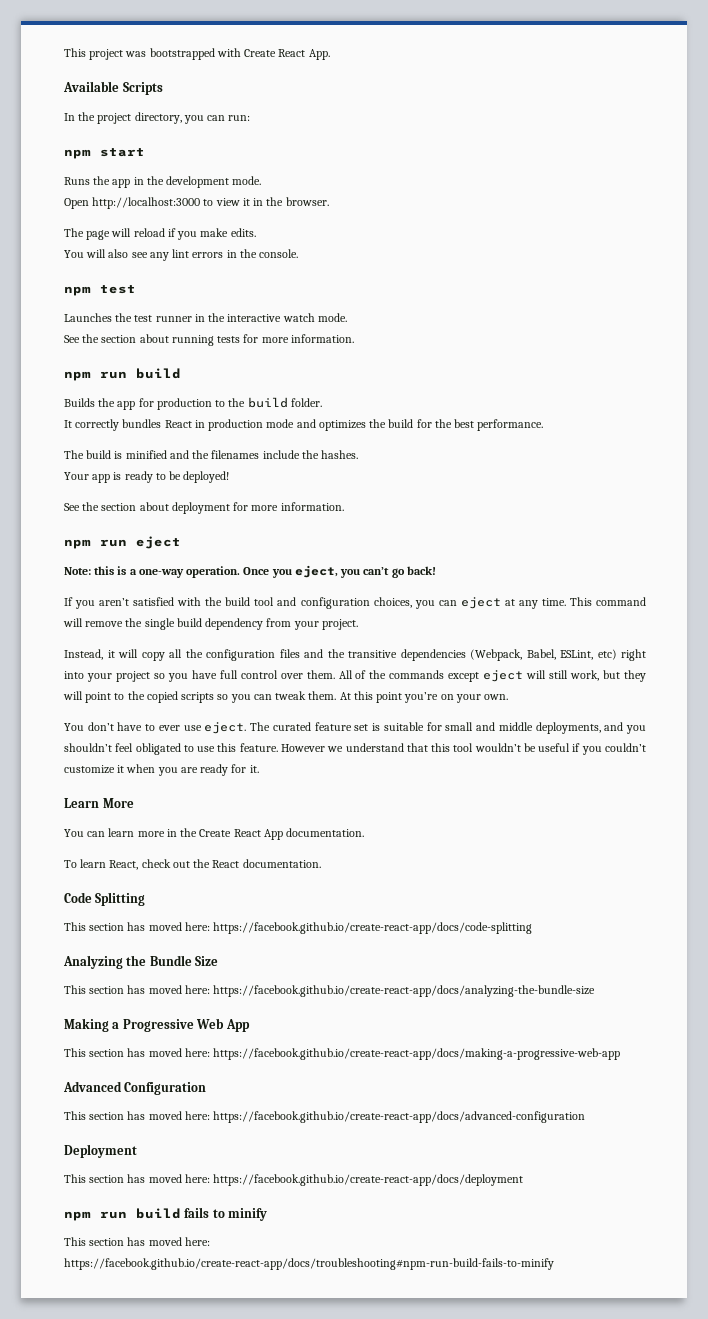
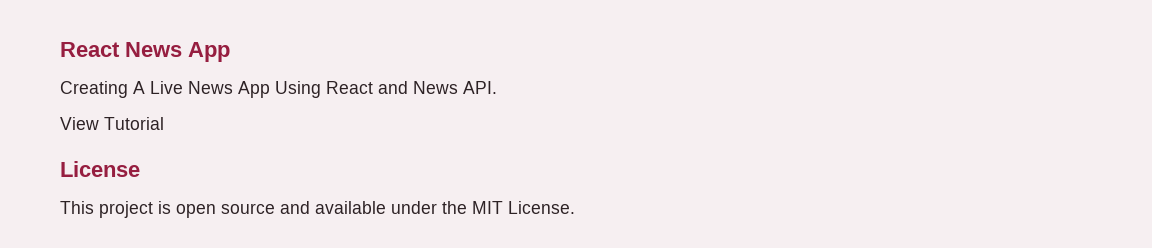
[64,48,330,60] [63,81,163,95] [64,112,251,124] [64,148,145,159] [64,176,262,188] [64,197,329,209] [64,228,256,240] [64,249,299,261] [64,285,136,296] [64,313,347,322] [64,334,354,346] [64,368,181,381] [64,397,322,410] [64,419,544,431] [64,450,359,459] [64,471,230,483] [64,502,344,514] [64,536,181,549] [64,565,436,578] [64,597,646,609] [63,618,358,630] [64,649,646,661] [64,670,646,682] [63,691,509,703] [64,722,646,734] [64,743,646,755] [64,764,259,776] [64,798,134,808] [64,828,365,840] [64,859,321,870] [64,892,146,906] [64,922,533,934] [63,955,219,969] [64,985,596,997] [64,1018,250,1032] [64,1048,621,1060] [63,1081,207,1095] [64,1111,586,1123] [64,1144,137,1158] [64,1174,524,1186] [64,1207,268,1221] [64,1237,210,1246] [64,1258,554,1270] This project was bootstrapped with Create React App. // Available Scripts // In the project directory, you can run: // npm start // Runs the app in the development mode. // Open http://localhost:3000 to view it in the browser. // The page will reload if you make edits. // You will also see any lint errors in the console. // npm test // Launches the test runner in the interactive watch mode. // See the section about running tests for more information. // npm run build // Builds the app for production to the build folder. // It correctly bundles React in production mode and optimizes the build for the best performance. // The build is minified and the filenames include the hashes. // Your app is ready to be deployed! // See the section about deployment for more information. // npm run eject // Note: this is a one-way operation. Once you eject, you can’t go back! // If you aren’t satisfied with the build tool and configuration choices, you can eject at any time. This command will remove the single build dependency from your project. // Instead, it will copy all the configuration files and the transitive dependencies (Webpack, Babel, ESLint, etc) right into your project so you have full control over them. All of the commands except eject will still work, but they will point to the copied scripts so you can tweak them. At this point you’re on your own. // You don’t have to ever use eject. The curated feature set is suitable for small and middle deployments, and you shouldn’t feel obligated to use this feature. However we understand that this tool wouldn’t be useful if you couldn’t customize it when you are ready for it. // Learn More // You can learn more in the Create React App documentation. // To learn React, check out the React documentation. // Code Splitting // This section has moved here: https://facebook.github.io/create-react-app/docs/code-splitting // Analyzing the Bundle Size // This section has moved here: https://facebook.github.io/create-react-app/docs/analyzing-the-bundle-size // Making a Progressive Web App // This section has moved here: https://facebook.github.io/create-react-app/docs/making-a-progressive-web-app // Advanced Configuration // This section has moved here: https://facebook.github.io/create-react-app/docs/advanced-configuration // Deployment // This section has moved here: https://facebook.github.io/create-react-app/docs/deployment // npm run build fails to minify // This section has moved here: https://facebook.github.io/create-react-app/docs/troubleshooting#npm-run-build-fails-to-minify -> [60,42,230,62] [60,81,497,98] [60,117,164,130] [60,161,140,177] [60,201,575,218] React News App // Creating A Live News App Using React and News API. // View Tutorial // License // This project is open source and available under the MIT License.

